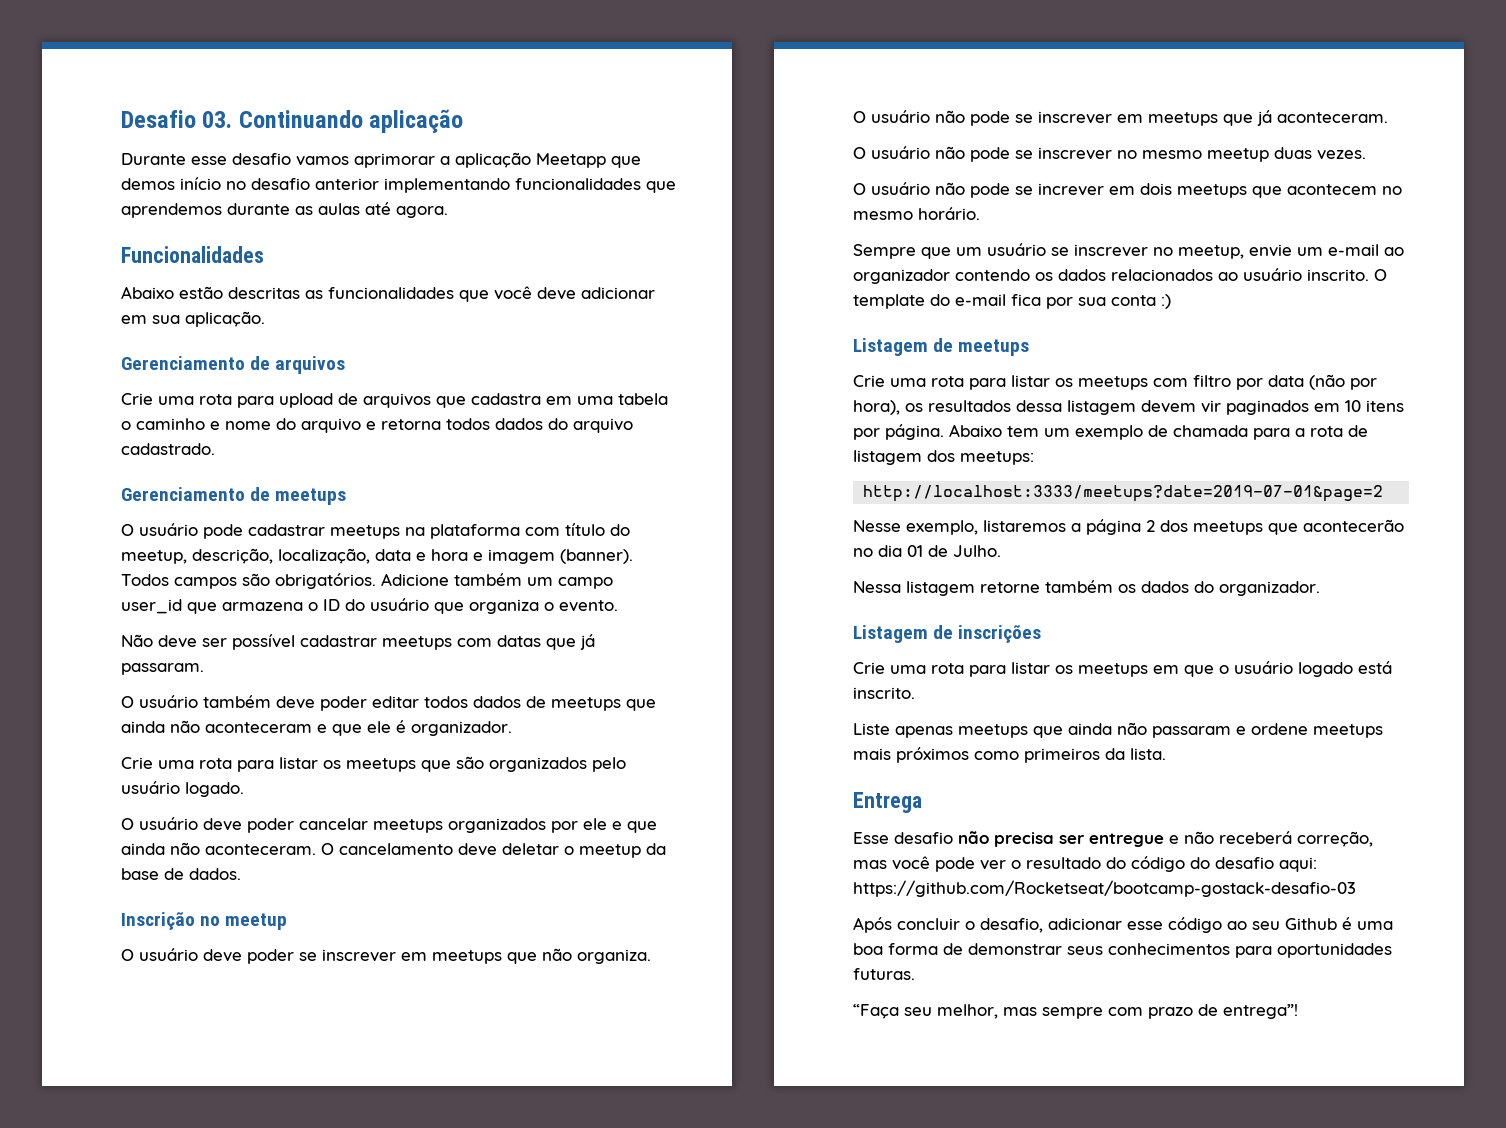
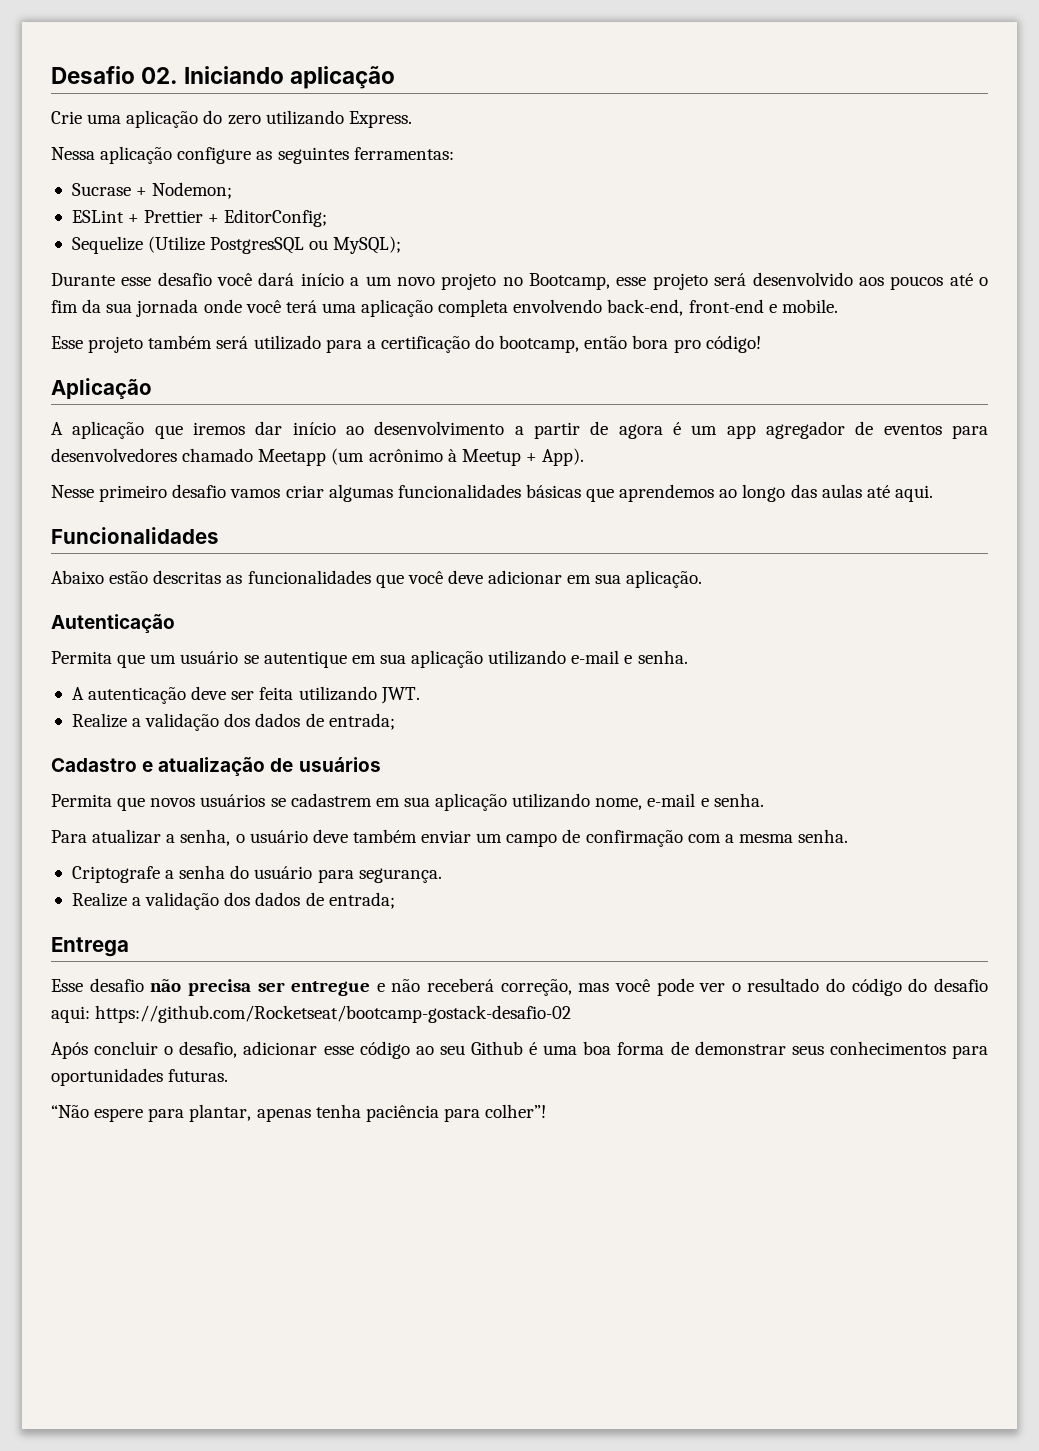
[202,110,363,128] 03. Continuando -> [141,66,285,84] 02. Iniciando
[121,152,641,168] [121,177,676,193] [121,203,313,218] Durante esse desafio vamos aprimorar a aplicação Meetapp que demos início no desafio anterior implementando funcionalidades que aprendemos durante as -> [51,110,412,128] [51,146,454,164] [71,182,233,199] [71,209,328,227] [71,236,402,254] [51,272,988,290] [51,299,838,317] [51,335,761,353] [51,378,152,399] [51,421,989,439] [51,448,585,466] [51,484,817,502] Crie uma aplicação do zero utilizando Express. // Nessa aplicação configure as seguintes ferramentas: // Sucrase + Nodemon; // ESLint + Prettier + EditorConfig; // Sequelize (Utilize PostgresSQL ou MySQL); // Durante esse desafio você dará início a um novo projeto no Bootcamp, esse projeto será desenvolvido aos poucos até o fim da sua jornada onde você terá uma aplicação completa envolvendo back-end, front-end e mobile. // Esse projeto também será utilizado para a certificação do bootcamp, então bora pro código! // Aplicação // A aplicação que iremos dar início ao desenvolvimento a partir de agora é um app agregador de eventos para desenvolvedores chamado Meetapp (um acrônimo à Meetup + App). // Nesse primeiro desafio vamos criar algumas funcionalidades básicas que aprendemos ao longo das
[396,206,448,218] agora. -> [894,485,933,502] aqui.
[121,356,346,374] [121,393,668,408] [121,418,633,433] [121,443,215,455] [121,487,347,505] [121,523,630,539] [121,548,633,564] [121,573,613,589] [121,598,618,614] [121,634,595,650] [121,663,204,675] [121,695,656,711] [121,720,512,736] [121,756,626,772] [121,781,244,797] [121,817,657,833] [121,842,666,858] [121,868,241,880] [121,912,288,930] [121,948,651,964] [853,110,1388,126] [853,146,1366,162] [853,182,1402,198] [853,207,980,220] [853,243,1404,259] [853,268,1387,284] [853,294,1171,309] [853,338,1030,356] [853,374,1377,390] [853,400,1404,415] [853,424,1368,440] [853,450,1034,465] [863,485,1384,502] [853,519,1404,535] [853,545,1001,557] [853,580,1320,596] [853,625,1042,643] [853,661,1392,677] [853,687,915,699] [853,722,1383,738] [853,747,1166,763] Gerenciamento de arquivos // Crie uma rota para upload de arquivos que cadastra em uma tabela o caminho e nome do arquivo e retorna todos dados do arquivo cadastrado. // Gerenciamento de meetups // O usuário pode cadastrar meetups na plataforma com título do meetup, descrição, localização, data e hora e imagem (banner). Todos campos são obrigatórios. Adicione também um campo user_id que armazena o ID do usuário que organiza o evento. // Não deve ser possível cadastrar meetups com datas que já passaram. // O usuário também deve poder editar todos dados de meetups que ainda não aconteceram e que ele é organizador. // Crie uma rota para listar os meetups que são organizados pelo usuário logado. // O usuário deve poder cancelar meetups organizados por ele e que ainda não aconteceram. O cancelamento deve deletar o meetup da base de dados. // Inscrição no meetup // O usuário deve poder se inscrever em meetups que não organiza. // O usuário não pode se inscrever em meetups que já aconteceram. // O usuário não pode se inscrever no mesmo meetup duas vezes. // O usuário não pode se increver em dois meetups que acontecem no mesmo horário. // Sempre que um usuário se inscrever no meetup, envie um e-mail ao organizador contendo os dados relacionados ao usuário inscrito. O template do e-mail fica por sua conta :) // Listagem de meetups // Crie uma rota para listar os meetups com filtro por data (não por hora), os resultados dessa listagem devem vir paginados em 10 itens por página. Abaixo tem um exemplo de chamada para a rota de listagem dos meetups: // http://localhost:3333/meetups?date=2019-07-01&page=2 // Nesse exemplo, listaremos a página 2 dos meetups que acontecerão no dia 01 de Julho. // Nessa listagem retorne também os dados do organizador. // Listagem de inscrições // Crie uma rota para listar os meetups em que o usuário logado está inscrito. // Liste apenas meetups que ainda não passaram e ordene meetups mais próximos como primeiros da lista. -> [51,614,175,633] [51,650,688,668] [71,686,420,704] [71,713,395,731] [51,757,381,776] [51,793,764,811] [51,829,849,847] [71,865,442,883] [71,892,395,910] Autenticação // Permita que um usuário se autentique em sua aplicação utilizando e-mail e senha. // A autenticação deve ser feita utilizando JWT. // Realize a validação dos dados de entrada; // Cadastro e atualização de usuários // Permita que novos usuários se cadastrem em sua aplicação utilizando nome, e-mail e senha. // Para atualizar a senha, o usuário deve também enviar um campo de confirmação com a mesma senha. // Criptografe a senha do usuário para segurança. // Realize a validação dos dados de entrada;
[853,880,1356,897] https://github.com/Rocketseat/bootcamp-gostack-desafio-03 -> [95,1005,572,1023] https://github.com/Rocketseat/bootcamp-gostack-desafio-02
[853,1004,1298,1019] “Faça seu melhor, mas sempre com prazo de entrega”! -> [51,1104,547,1122] “Não espere para plantar, apenas tenha paciência para colher”!

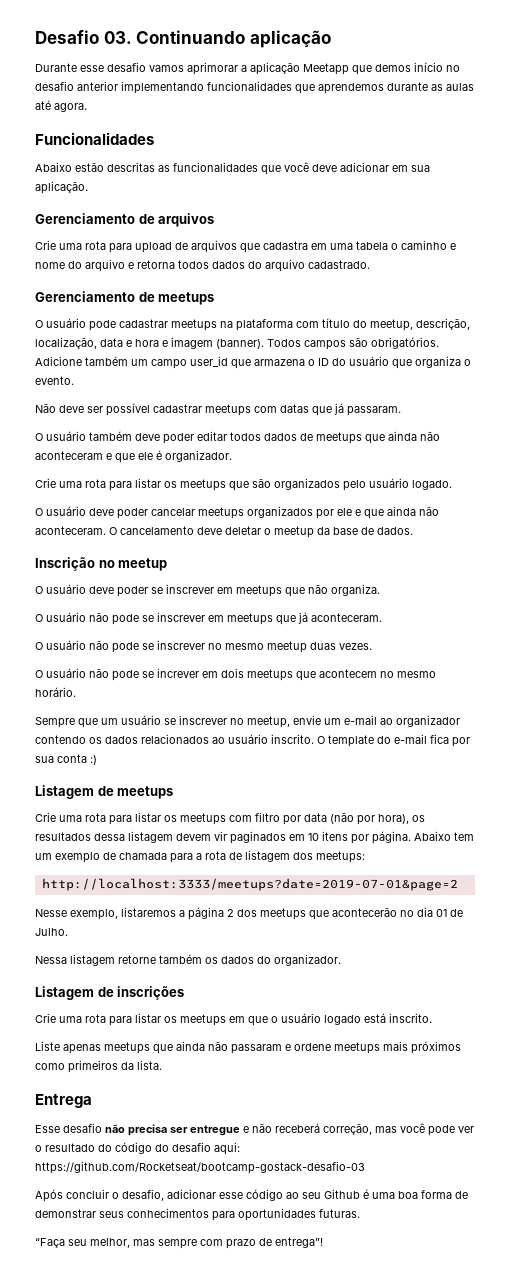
[141,66,285,84] 02. Iniciando -> [103,30,246,44] 03. Continuando
[51,110,412,128] [51,146,454,164] [71,182,233,199] [71,209,328,227] [71,236,402,254] [51,272,988,290] [51,299,838,317] [51,335,761,353] [51,378,152,399] [51,421,989,439] [51,448,585,466] [51,484,817,502] Crie uma aplicação do zero utilizando Express. // Nessa aplicação configure as seguintes ferramentas: // Sucrase + Nodemon; // ESLint + Prettier + EditorConfig; // Sequelize (Utilize PostgresSQL ou MySQL); // Durante esse desafio você dará início a um novo projeto no Bootcamp, esse projeto será desenvolvido aos poucos até o fim da sua jornada onde você terá uma aplicação completa envolvendo back-end, front-end e mobile. // Esse projeto também será utilizado para a certificação do bootcamp, então bora pro código! // Aplicação // A aplicação que iremos dar início ao desenvolvimento a partir de agora é um app agregador de eventos para desenvolvedores chamado Meetapp (um acrônimo à Meetup + App). // Nesse primeiro desafio vamos criar algumas funcionalidades básicas que aprendemos ao longo das -> [35,62,460,75] [35,81,443,94] Durante esse desafio vamos aprimorar a aplicação Meetapp que demos início no desafio anterior implementando funcionalidades que aprendemos durante as
[894,485,933,502] aqui. -> [54,103,87,112] agora.
[51,614,175,633] [51,650,688,668] [71,686,420,704] [71,713,395,731] [51,757,381,776] [51,793,764,811] [51,829,849,847] [71,865,442,883] [71,892,395,910] Autenticação // Permita que um usuário se autentique em sua aplicação utilizando e-mail e senha. // A autenticação deve ser feita utilizando JWT. // Realize a validação dos dados de entrada; // Cadastro e atualização de usuários // Permita que novos usuários se cadastrem em sua aplicação utilizando nome, e-mail e senha. // Para atualizar a senha, o usuário deve também enviar um campo de confirmação com a mesma senha. // Criptografe a senha do usuário para segurança. // Realize a validação dos dados de entrada; -> [35,213,215,227] [35,240,456,253] [35,259,370,272] [35,291,215,305] [35,318,470,331] [35,337,439,350] [35,356,471,369] [35,376,74,385] [35,403,401,416] [35,431,440,444] [35,450,232,463] [35,478,452,491] [35,506,439,519] [35,526,413,538] [35,557,168,571] [35,584,380,597] [35,612,382,625] [35,640,372,653] [35,668,436,681] [35,687,76,697] [35,715,460,728] [35,734,470,747] [35,754,97,765] [35,785,174,799] [35,812,425,825] [35,831,474,844] [35,850,365,863] [41,878,458,891] [35,907,463,920] [35,928,68,936] [35,954,341,966] [35,986,185,1000] [35,1013,432,1026] [35,1041,461,1054] [35,1060,162,1073] Gerenciamento de arquivos // Crie uma rota para upload de arquivos que cadastra em uma tabela o caminho e nome do arquivo e retorna todos dados do arquivo cadastrado. // Gerenciamento de meetups // O usuário pode cadastrar meetups na plataforma com título do meetup, descrição, localização, data e hora e imagem (banner). Todos campos são obrigatórios. Adicione também um campo user_id que armazena o ID do usuário que organiza o evento. // Não deve ser possível cadastrar meetups com datas que já passaram. // O usuário também deve poder editar todos dados de meetups que ainda não aconteceram e que ele é organizador. // Crie uma rota para listar os meetups que são organizados pelo usuário logado. // O usuário deve poder cancelar meetups organizados por ele e que ainda não aconteceram. O cancelamento deve deletar o meetup da base de dados. // Inscrição no meetup // O usuário deve poder se inscrever em meetups que não organiza. // O usuário não pode se inscrever em meetups que já aconteceram. // O usuário não pode se inscrever no mesmo meetup duas vezes. // O usuário não pode se increver em dois meetups que acontecem no mesmo horário. // Sempre que um usuário se inscrever no meetup, envie um e-mail ao organizador contendo os dados relacionados ao usuário inscrito. O template do e-mail fica por sua conta :) // Listagem de meetups // Crie uma rota para listar os meetups com filtro por data (não por hora), os resultados dessa listagem devem vir paginados em 10 itens por página. Abaixo tem um exemplo de chamada para a rota de listagem dos meetups: // http://localhost:3333/meetups?date=2019-07-01&page=2 // Nesse exemplo, listaremos a página 2 dos meetups que acontecerão no dia 01 de Julho. // Nessa listagem retorne também os dados do organizador. // Listagem de inscrições // Crie uma rota para listar os meetups em que o usuário logado está inscrito. // Liste apenas meetups que ainda não passaram e ordene meetups mais próximos como primeiros da lista.
[95,1005,572,1023] https://github.com/Rocketseat/bootcamp-gostack-desafio-02 -> [35,1161,365,1174] https://github.com/Rocketseat/bootcamp-gostack-desafio-03
[51,1104,547,1122] “Não espere para plantar, apenas tenha paciência para colher”! -> [35,1237,323,1249] “Faça seu melhor, mas sempre com prazo de entrega”!

